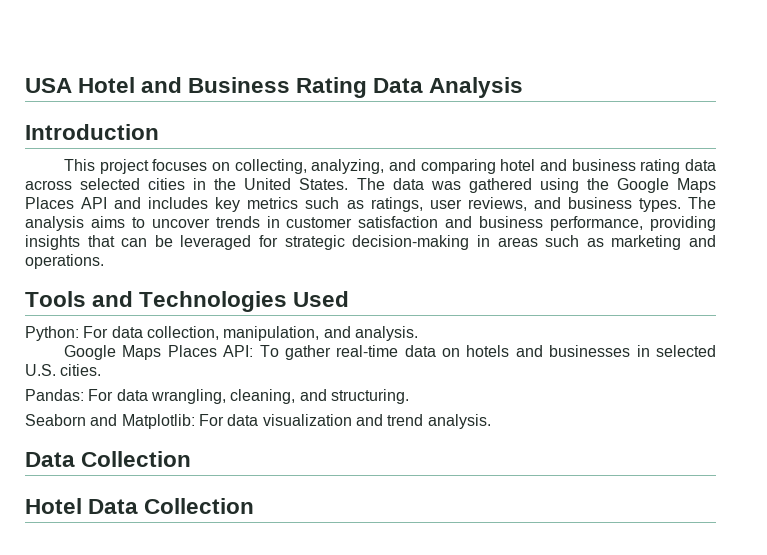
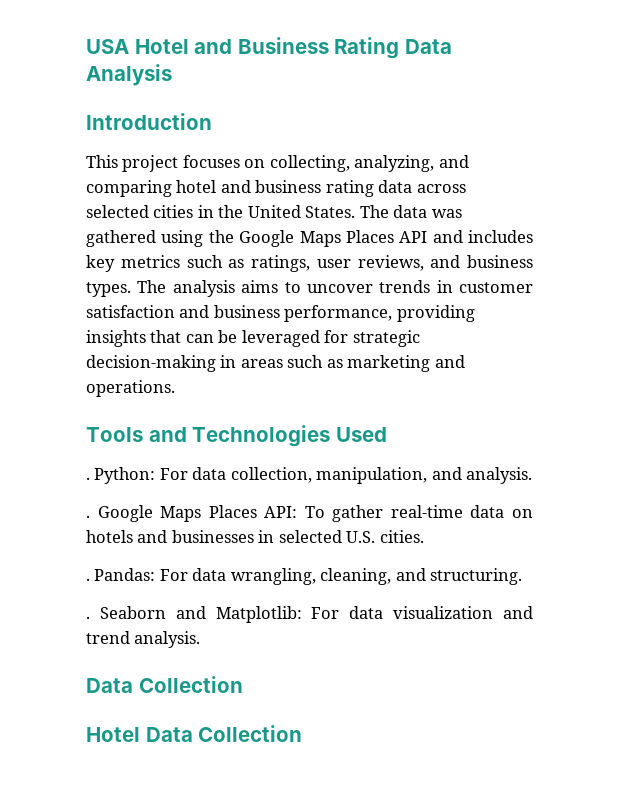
(350, 299) none -> [86,477,90,480] .
(418, 333) none -> [86,515,90,518] .
(102, 370) none -> [86,578,90,581] .
(409, 396) none -> [86,616,90,619] .

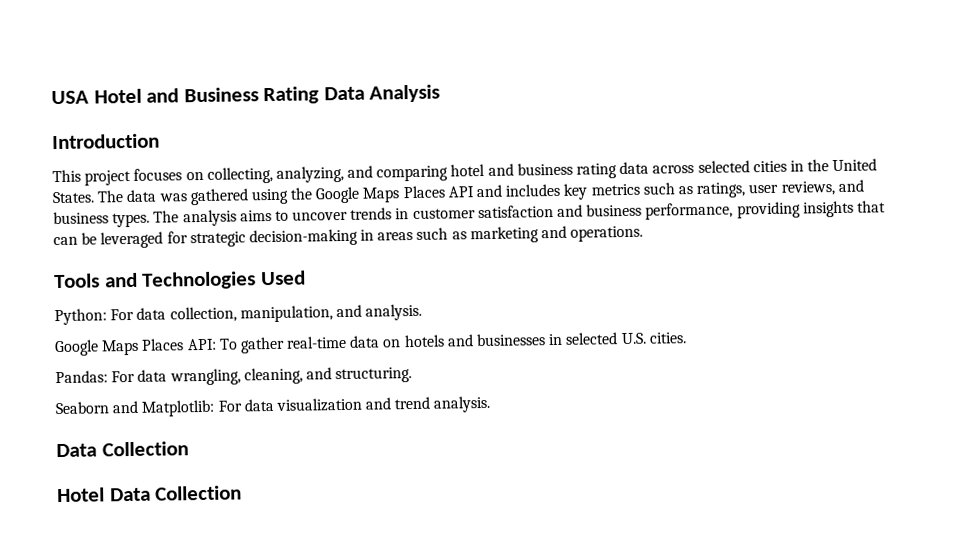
[86,477,90,480] . -> (306, 278) none
[86,515,90,518] . -> (423, 312) none
[86,578,90,581] . -> (687, 338) none
[86,616,90,619] . -> (413, 375) none

